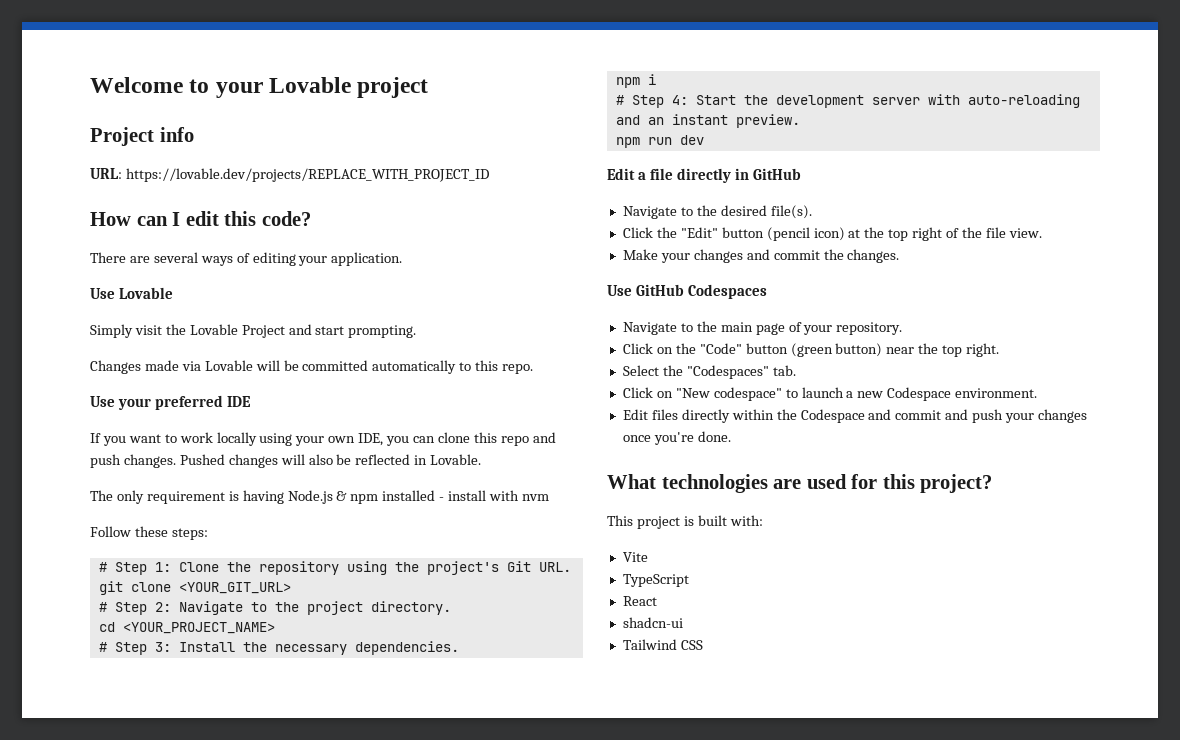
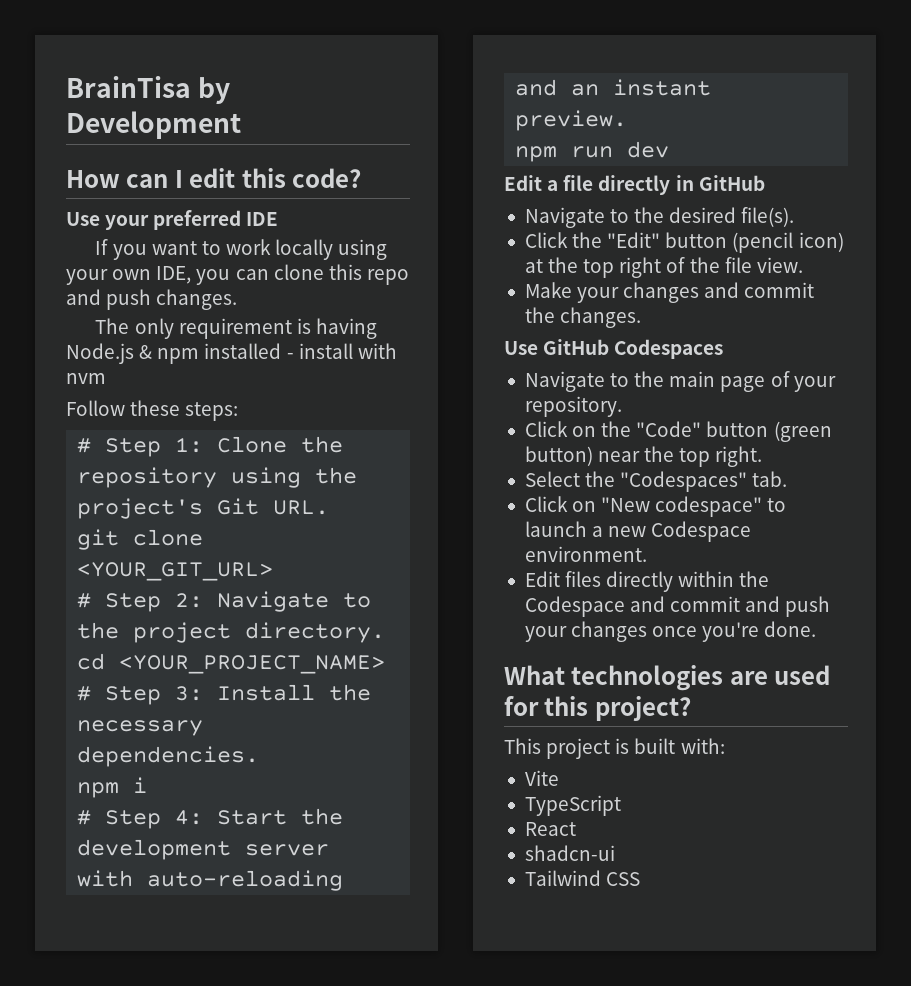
[90,77,429,98] [90,127,194,146] [90,168,489,182] Welcome to your Lovable project // Project info // URL: https://lovable.dev/projects/REPLACE_WITH_PROJECT_ID -> [66,76,231,104] [66,111,241,139] BrainTisa by Development
[90,252,403,266] [90,287,173,299] [90,324,417,338] [90,360,534,374] // There are several ways of editing your application. // Use Lovable // Simply visit the Lovable Project and start prompting. // Changes made via Lovable will be committed automatically to this repo. -> (362, 178) none
[179,454,482,468] Pushed changes will also be reflected in Lovable. -> (238, 299) none

